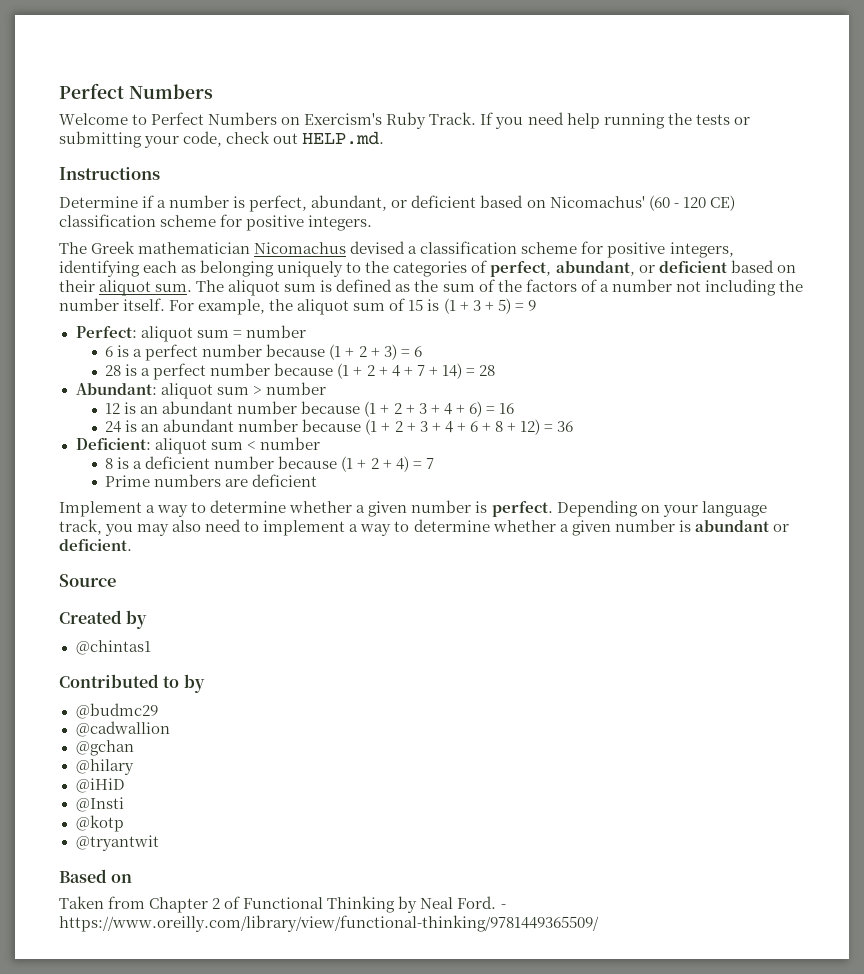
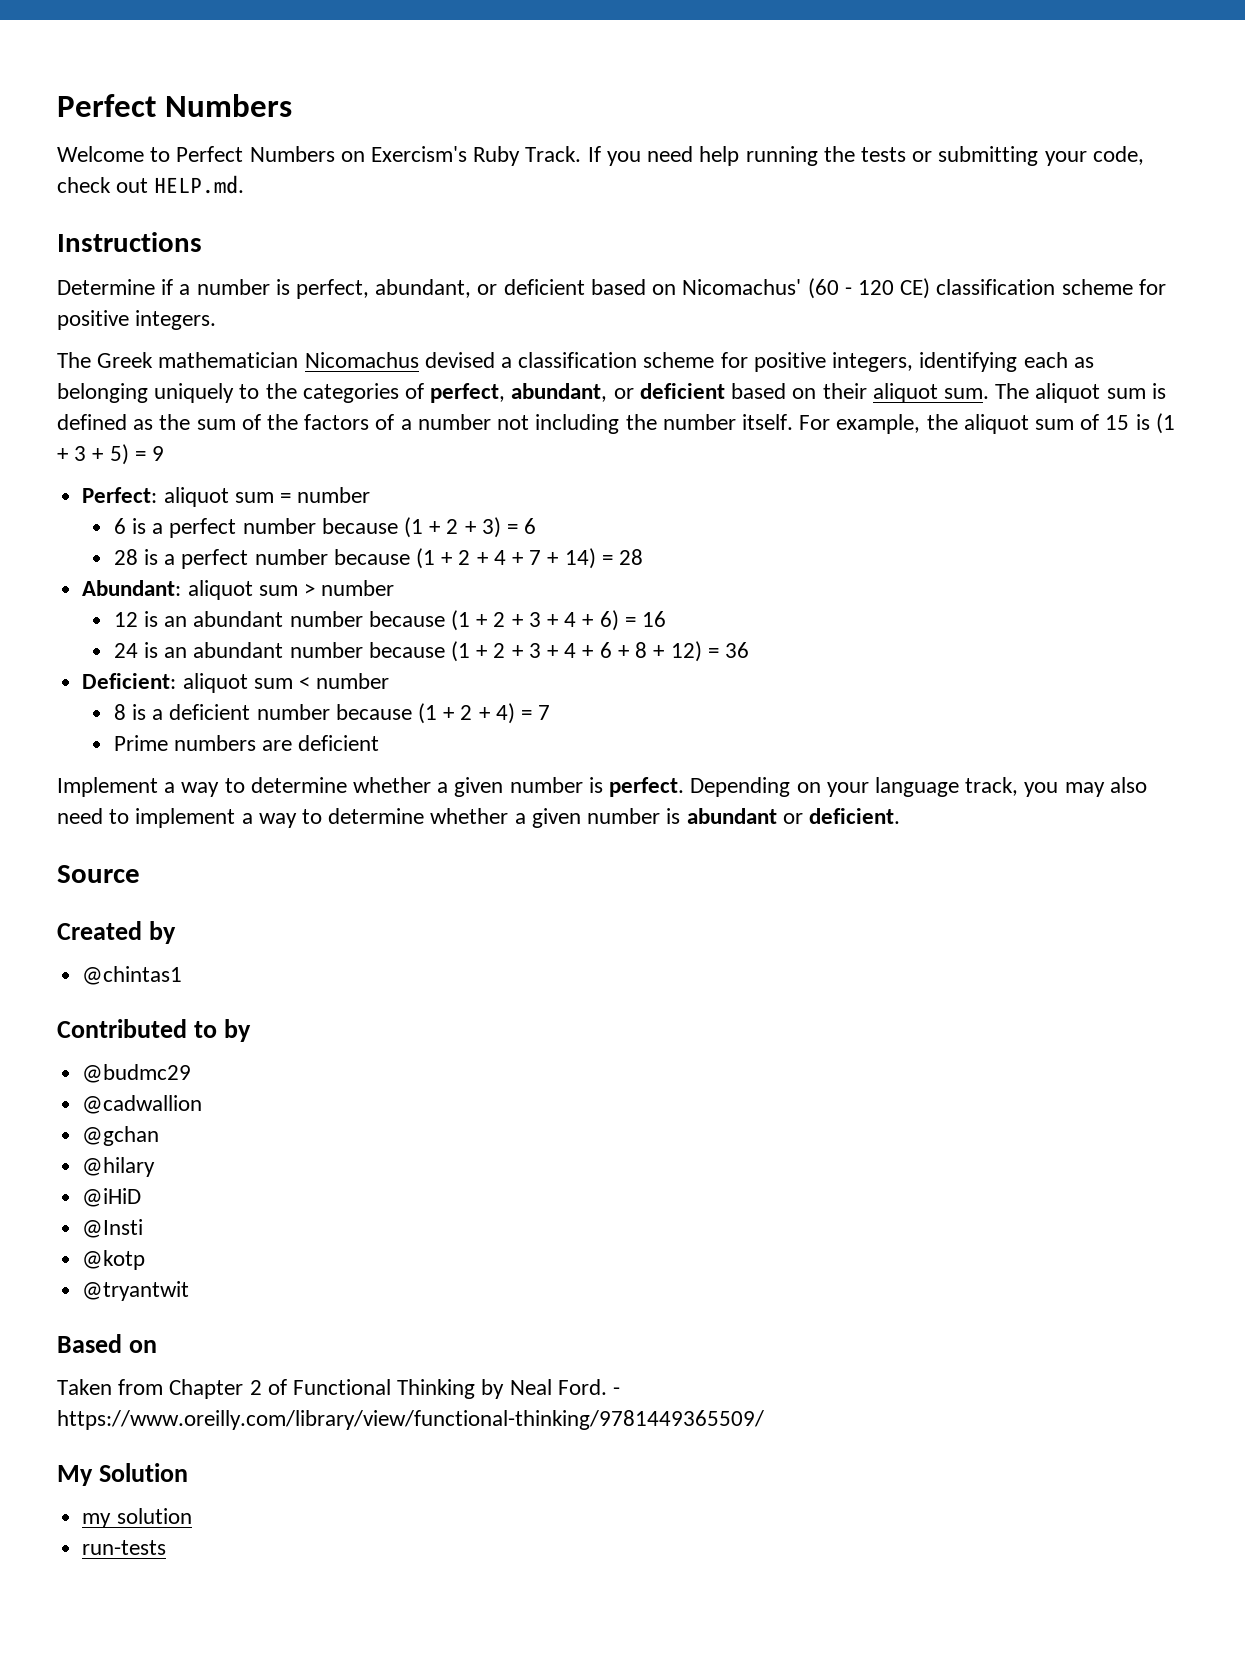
(599, 923) none -> [57,1463,189,1486] [82,1508,192,1528] [82,1540,167,1555] // My Solution // my solution // run-tests

